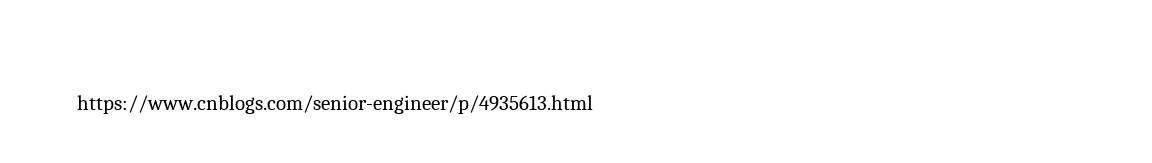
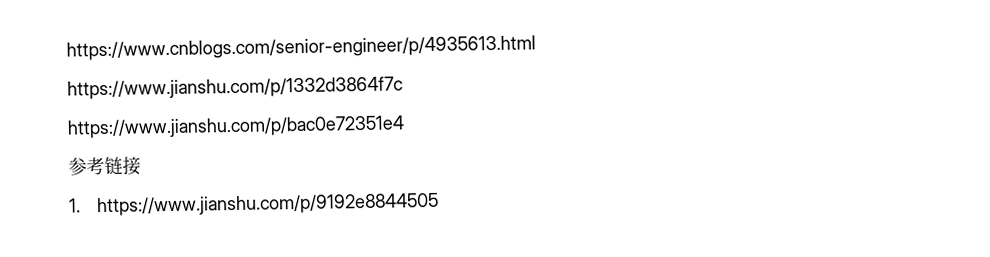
(593, 104) none -> [67,76,403,100] [67,115,405,139] [68,156,141,176] [69,192,440,217] // https://www.jianshu.com/p/1332d3864f7c // https://www.jianshu.com/p/bac0e72351e4 // 参考链接 // 1. https://www.jianshu.com/p/9192e8844505

